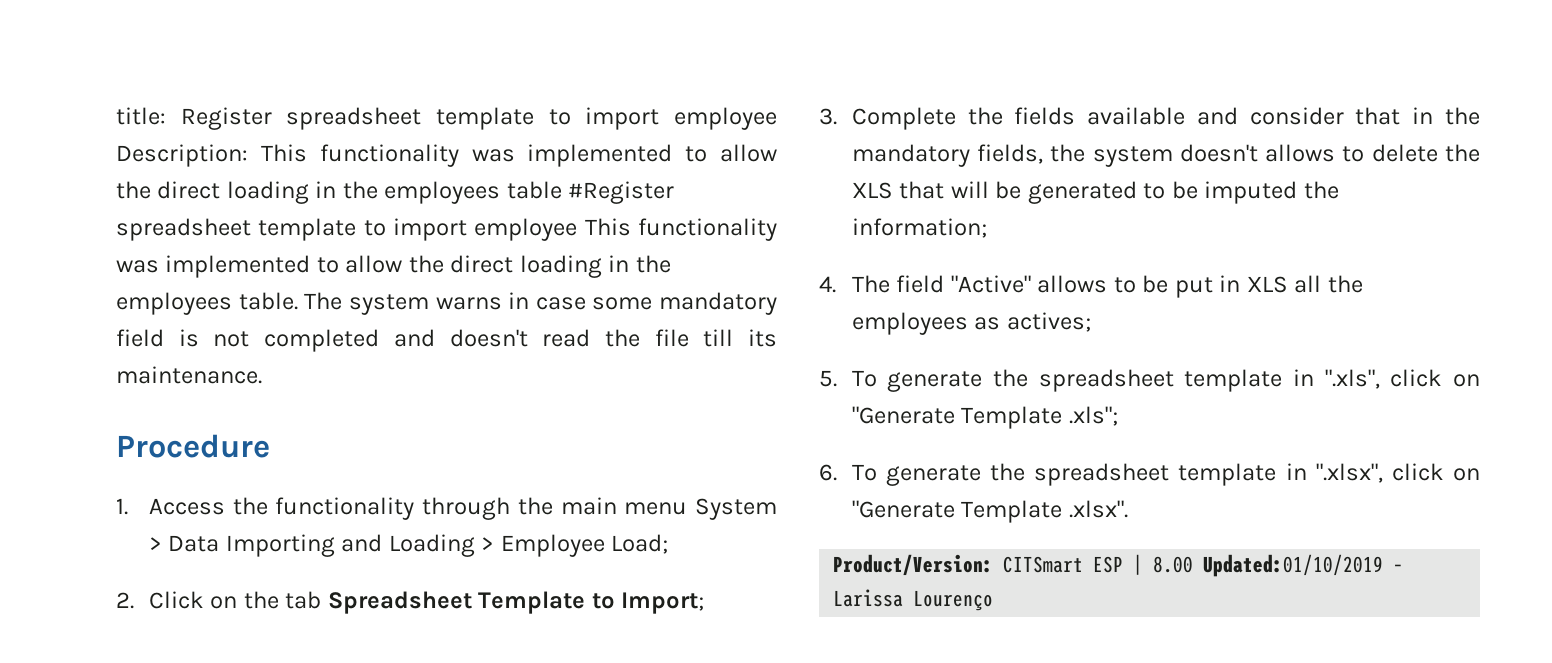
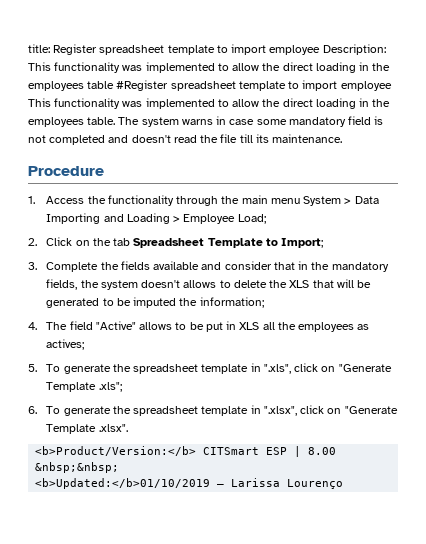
[833,554,994,576] Product/Version: -> [35,446,197,456] <b>Product/Version:</b>
[1203,554,1384,577] Updated:01/10/2019 -> [35,462,120,473] [35,478,211,489] &nbsp;&nbsp; // <b>Updated:</b>01/10/2019

